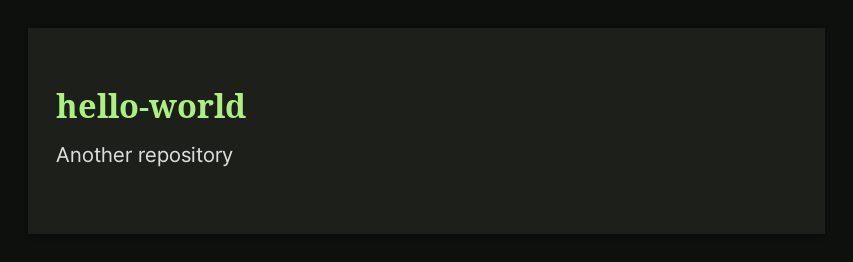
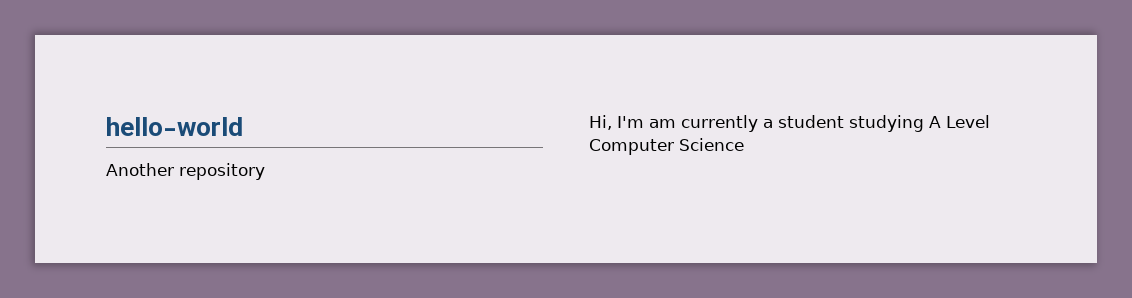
(233, 156) none -> [589,115,990,132] [589,138,744,155] // Hi, I'm am currently a student studying A Level Computer Science

